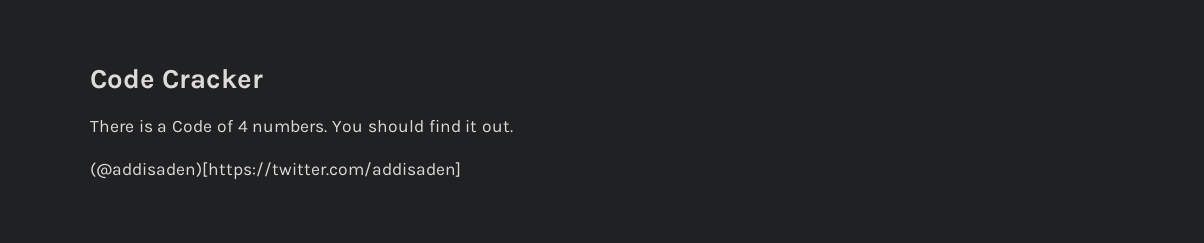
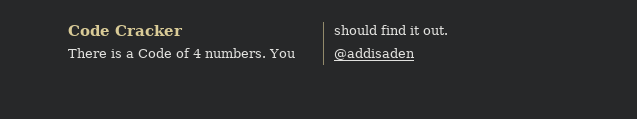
[90,162,461,180] (@addisaden)[https://twitter.com/addisaden] -> [334,48,415,60] @addisaden

